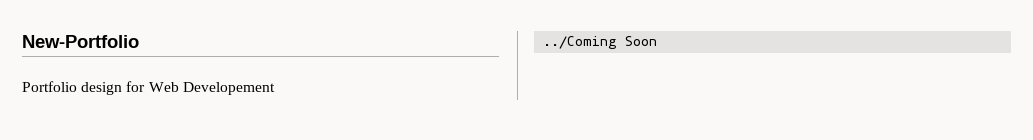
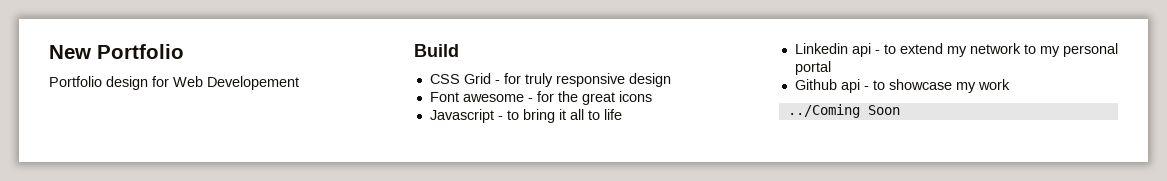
[22,35,139,48] New-Portfolio -> [49,44,184,59] New Portfolio
(275, 88) none -> [414,44,459,57] [429,73,671,87] [429,91,652,105] [429,109,622,123] [794,43,1118,57] [794,61,831,75] [794,79,1010,93] // Build // CSS Grid - for truly responsive design // Font awesome - for the great icons // Javascript - to bring it all to life // Linkedin api - to extend my network to my personal portal // Github api - to showcase my work

